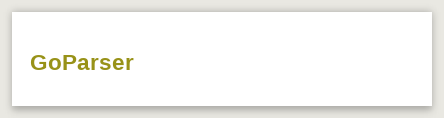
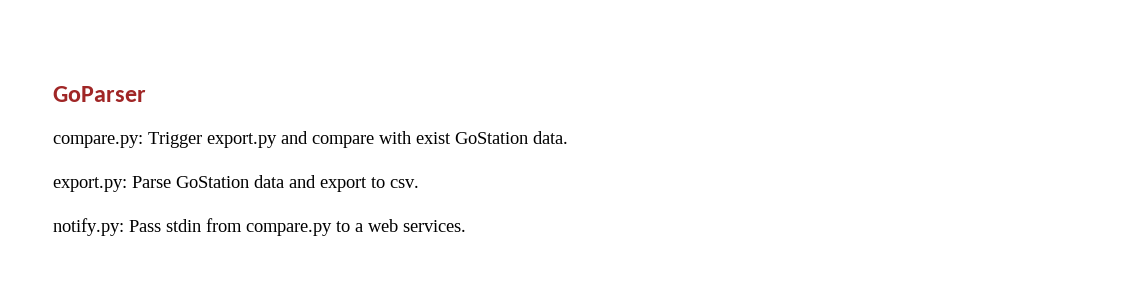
(134, 62) none -> [53,131,568,148] [53,175,419,192] [53,218,466,236] // compare.py: Trigger export.py and compare with exist GoStation data. // export.py: Parse GoStation data and export to csv. // notify.py: Pass stdin from compare.py to a web services.

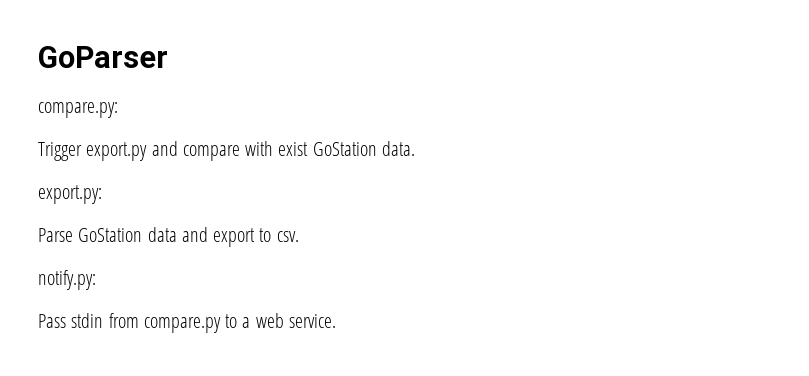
(143, 141) none -> (118, 110) //
(127, 184) none -> (102, 194) //
(124, 227) none -> (96, 280) //
[403,220,466,232] services. -> [288,314,336,328] service.

